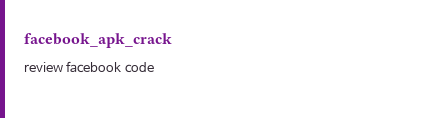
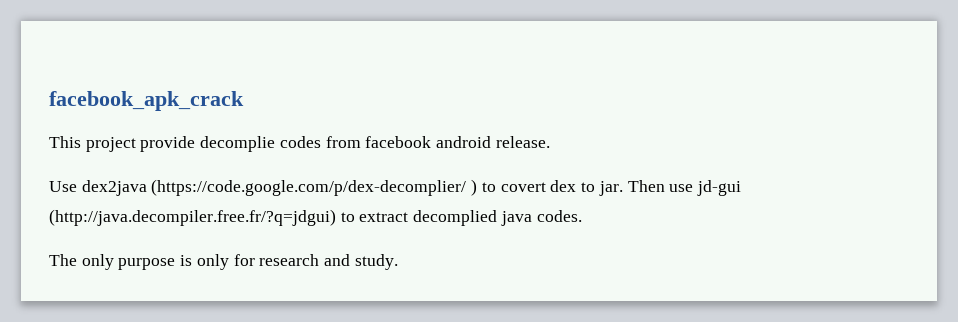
[24,61,154,73] review facebook code -> [49,136,550,152] [49,179,741,196] [49,209,582,226] [49,254,398,270] This project provide decomplie codes from facebook android release. // Use dex2java (https://code.google.com/p/dex-decomplier/ ) to covert dex to jar. Then use jd-gui (http://java.decompiler.free.fr/?q=jdgui) to extract decomplied java codes. // The only purpose is only for research and study.

